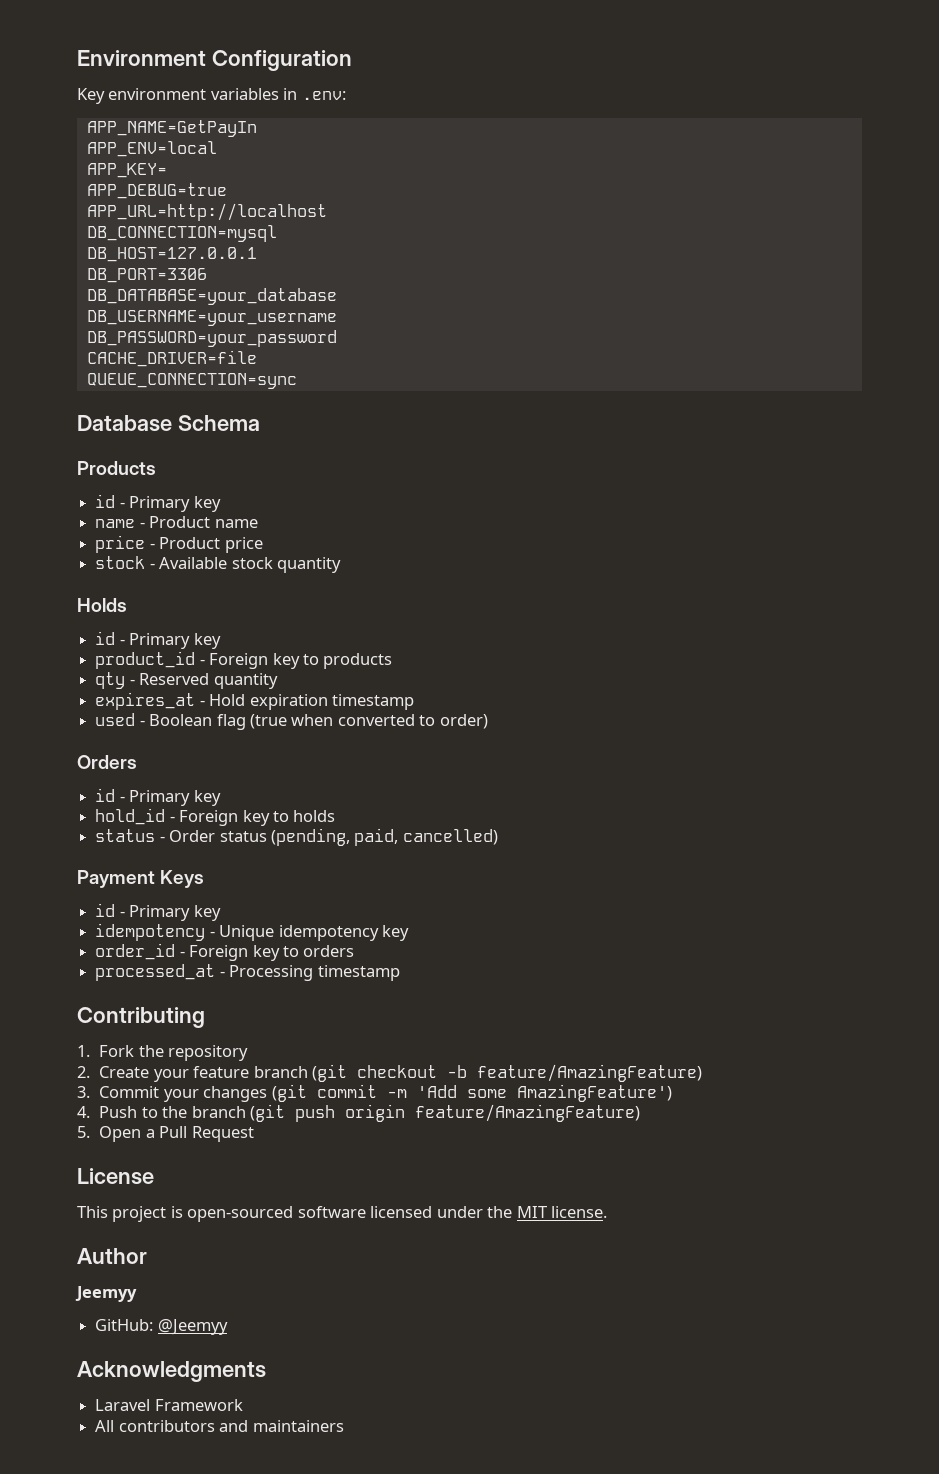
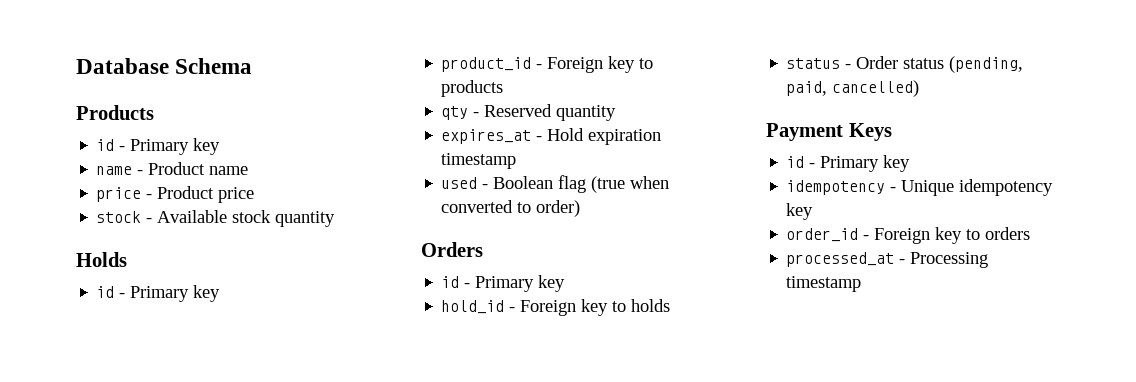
[77,50,352,71] [77,88,346,104] [86,120,257,137] [86,141,217,157] [86,163,167,178] [86,183,227,199] [86,203,327,221] [86,225,277,242] [86,247,257,262] [86,268,207,283] [86,288,337,305] [86,310,337,326] [86,330,337,347] [86,350,257,367] [86,373,297,389] Environment Configuration // Key environment variables in .env: // APP_NAME=GetPayIn // APP_ENV=local // APP_KEY= // APP_DEBUG=true // APP_URL=http://localhost // DB_CONNECTION=mysql // DB_HOST=127.0.0.1 // DB_PORT=3306 // DB_DATABASE=your_database // DB_USERNAME=your_username // DB_PASSWORD=your_password // CACHE_DRIVER=file // QUEUE_CONNECTION=sync // -> (76, 66) none
[77,1007,205,1028] [77,1045,249,1061] [77,1064,703,1082] [77,1084,672,1102] [77,1104,641,1122] [77,1126,254,1142] [77,1168,154,1185] [77,1206,608,1222] [77,1248,147,1264] [75,1286,137,1302] [95,1319,228,1335] [77,1361,266,1382] [95,1399,243,1411] [95,1420,344,1432] // Contributing // 1. Fork the repository // 2. Create your feature branch (git checkout -b feature/AmazingFeature) // 3. Commit your changes (git commit -m 'Add some AmazingFeature') // 4. Push to the branch (git push origin feature/AmazingFeature) // 5. Open a Pull Request // License // This project is open-sourced software licensed under the MIT license. // Author // Jeemyy // GitHub: @Jeemyy // Acknowledgments // Laravel Framework // All contributors and maintainers -> (862, 284) none

